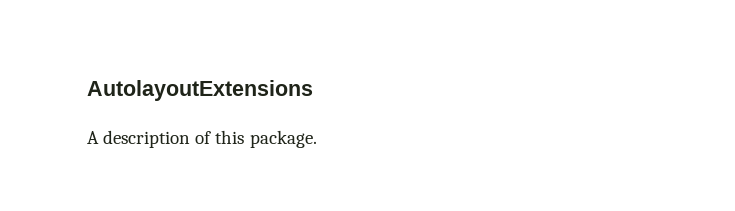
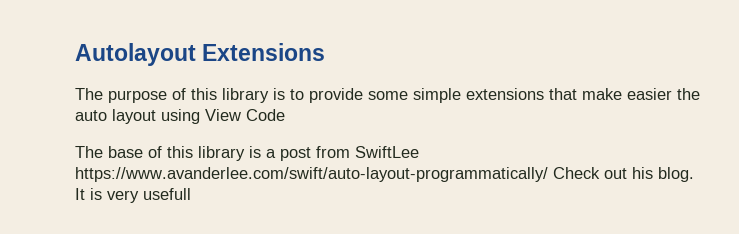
[87,80,313,101] [87,130,317,148] AutolayoutExtensions // A description of this package. -> [75,43,326,66] [75,88,700,103] [75,109,285,124] [75,146,419,161] [75,167,694,182] [75,188,191,203] Autolayout Extensions // The purpose of this library is to provide some simple extensions that make easier the auto layout using View Code // The base of this library is a post from SwiftLee https://www.avanderlee.com/swift/auto-layout-programmatically/ Check out his blog. It is very usefull

